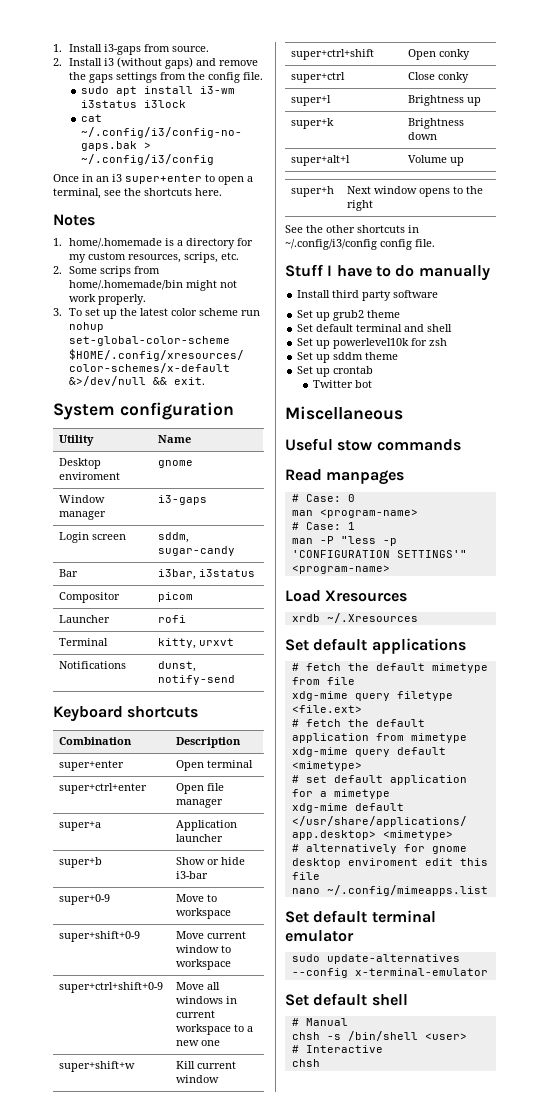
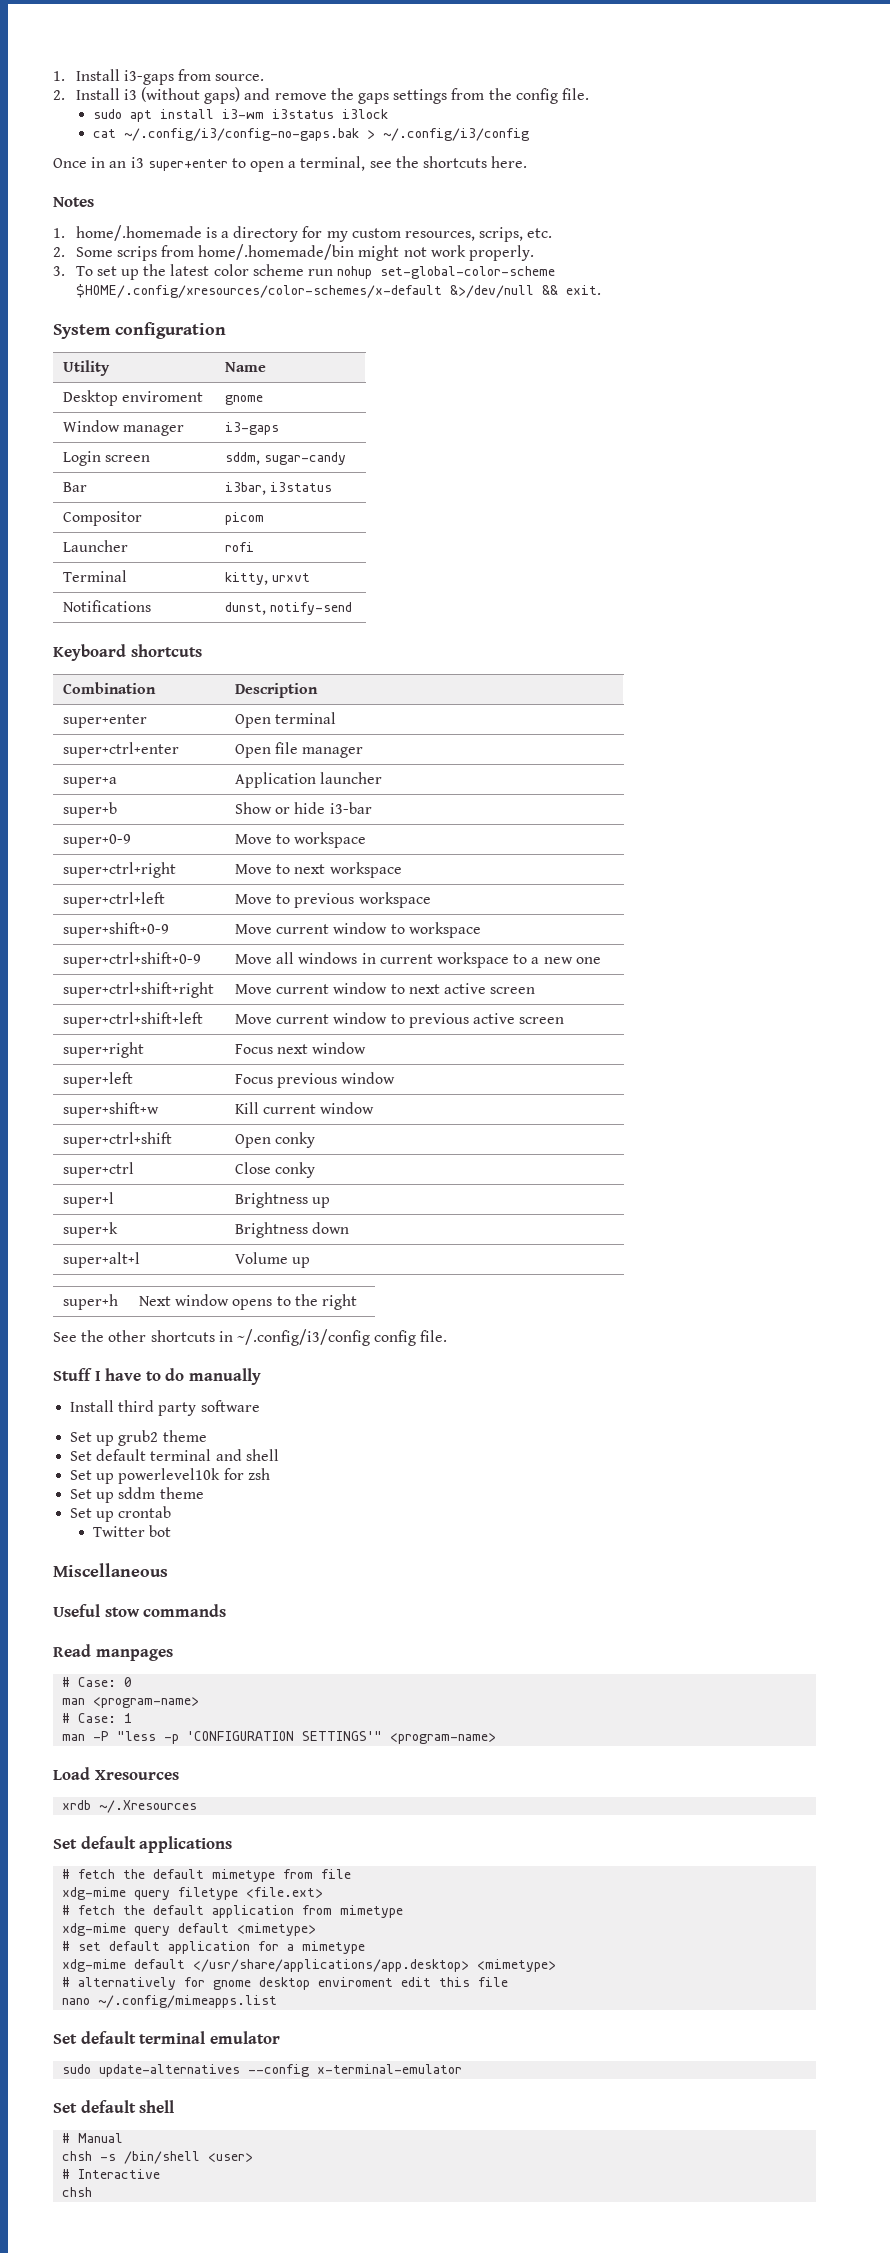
(232, 913) none -> [63,862,177,878] [235,862,402,878] [63,892,166,908] [235,892,431,908] // super+ctrl+right | Move to next workspace // super+ctrl+left | Move to previous workspace
(221, 1043) none -> [63,982,215,998] [235,982,536,994] [63,1012,204,1028] [235,1012,565,1028] [63,1042,145,1058] [235,1042,367,1054] [63,1072,134,1088] [235,1072,396,1088] // super+ctrl+shift+right | Move current window to next active screen // super+ctrl+shift+left | Move current window to previous active screen // super+right | Focus next window // super+left | Focus previous window

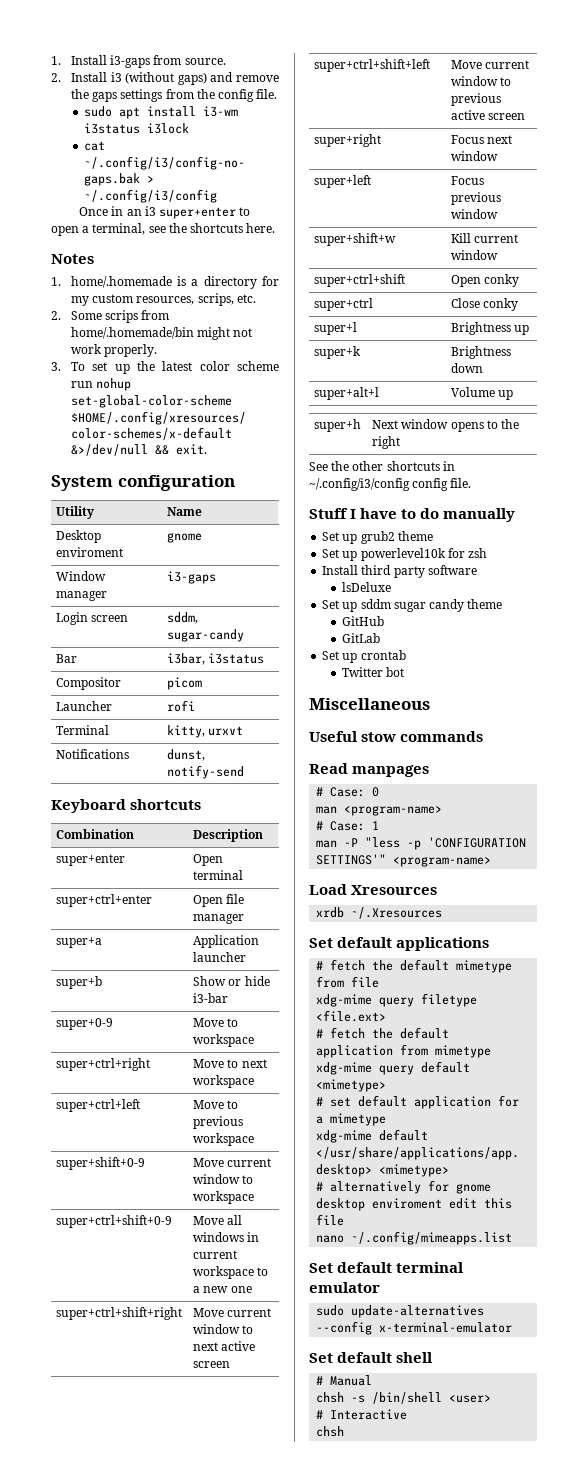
[70,1400,260,1416] // Install third party software -> (516, 515) none
[70,1449,279,1461] // Set default terminal and shell -> (433, 536) none
(270, 1474) none -> [322,565,477,578] [342,582,392,592] // Install third party software // lsDeluxe
[159,1487,204,1499] theme -> [393,599,503,612] [342,616,385,626] [342,633,381,643] sugar candy theme // GitHub // GitLab

